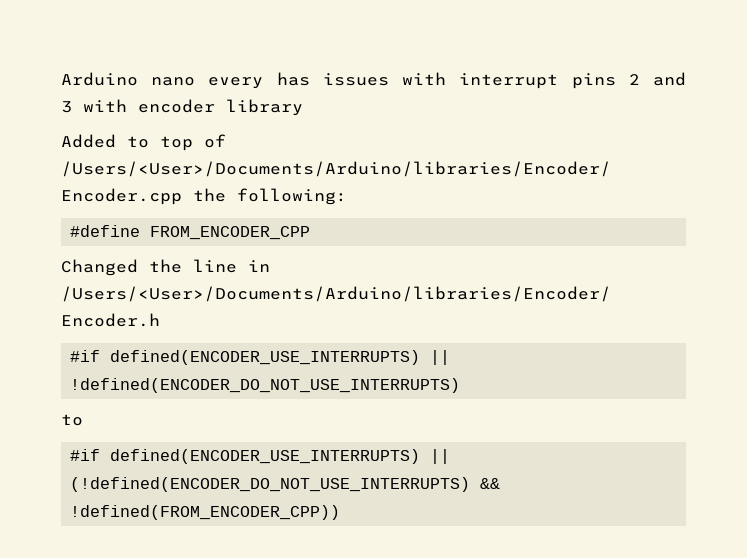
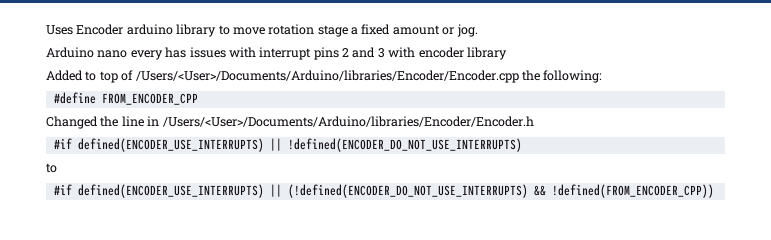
(61, 79) none -> [46,24,478,37] Uses Encoder arduino library to move rotation stage a fixed amount or jog. //

